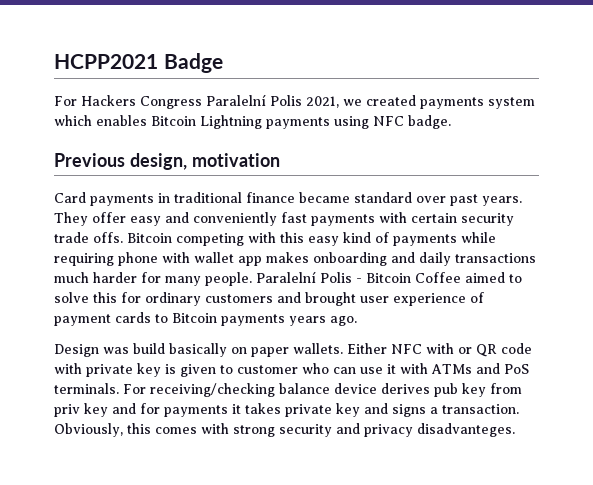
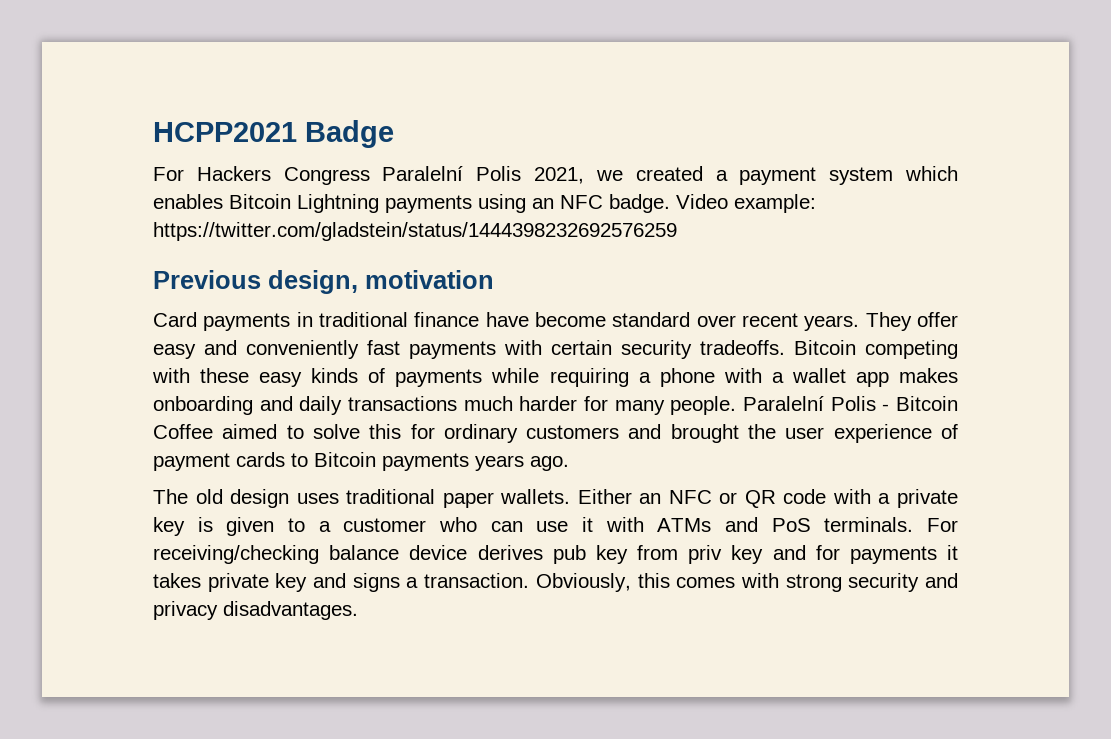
[420,97,484,109] payments -> [715,167,817,185] a payment
(369, 122) none -> [532,198,554,209] an
(451, 122) none -> [676,194,816,213] [153,222,677,241] Video example: https://twitter.com/gladstein/status/1444398232692576259
[299,192,350,203] became -> [485,312,606,327] have become
[450,194,478,206] past -> [742,313,798,327] recent
[54,232,123,243] trade offs. -> [700,340,785,355] tradeoffs.
[280,232,371,246] this easy kind -> [200,368,359,387] these easy kinds
(114, 259) none -> [638,372,651,383] a
(190, 257) none -> [771,372,784,383] a
(356, 299) none -> [748,424,777,439] the
[54,343,247,357] Design was build basically on -> [153,489,436,508] The old design uses traditional
[391,343,454,354] NFC with -> [639,490,712,504] an NFC
(82, 368) none -> [878,493,891,504] a
(233, 369) none -> [318,521,331,532] a
[417,423,515,437] disadvanteges. -> [223,601,358,620] disadvantages.

